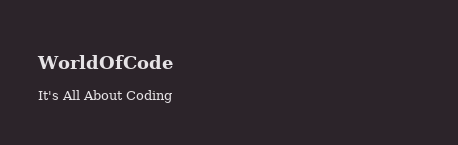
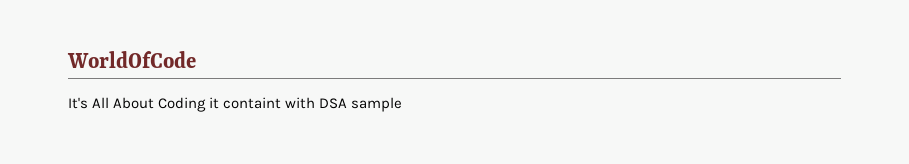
(172, 96) none -> [209,97,403,112] it containt with DSA sample

